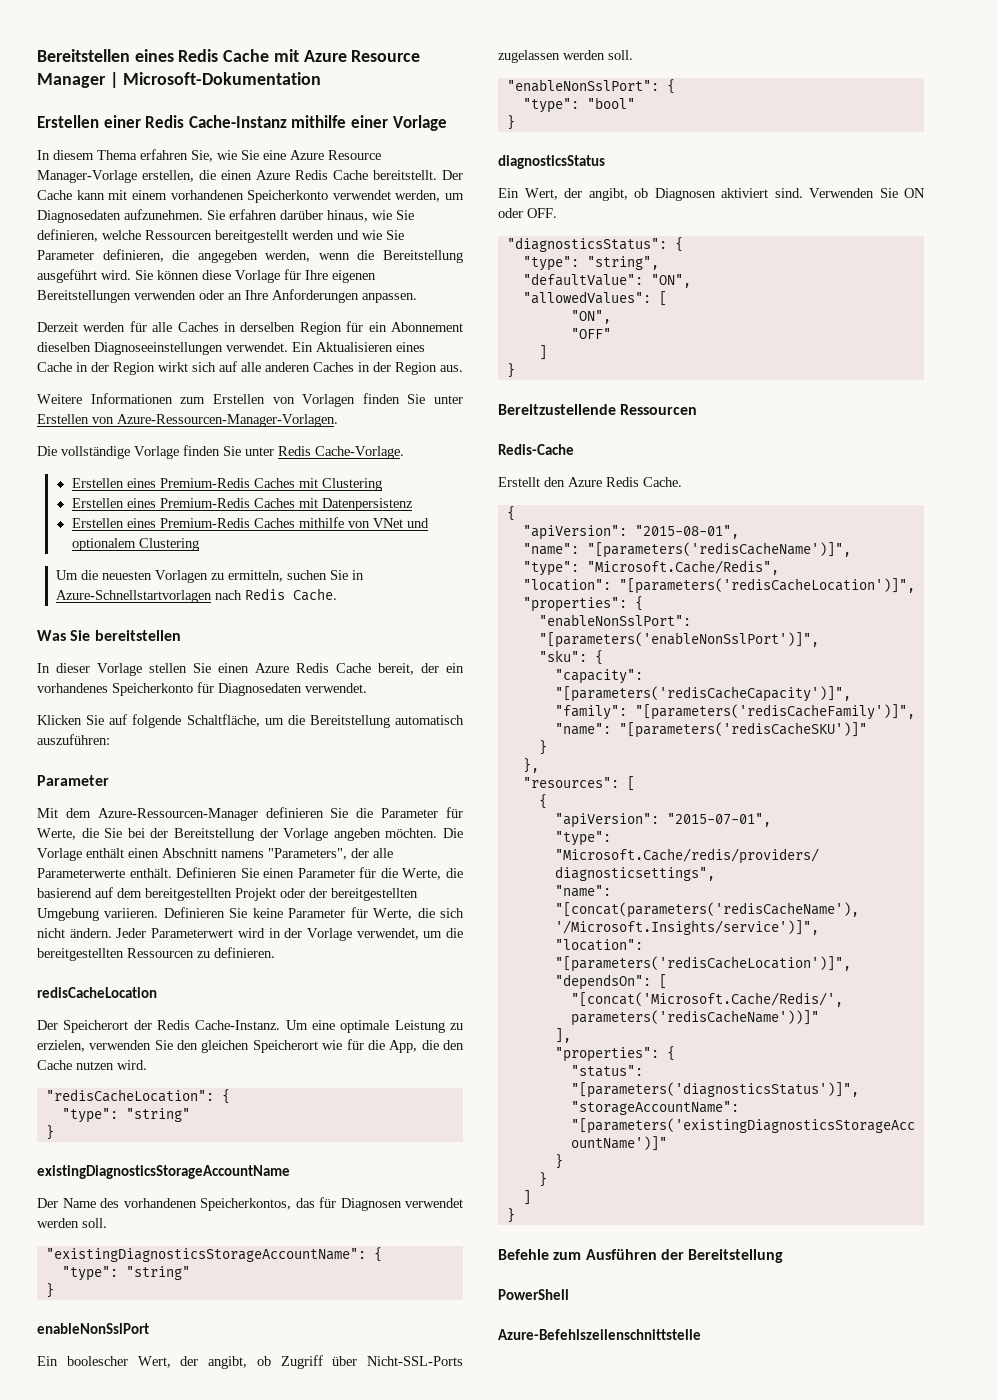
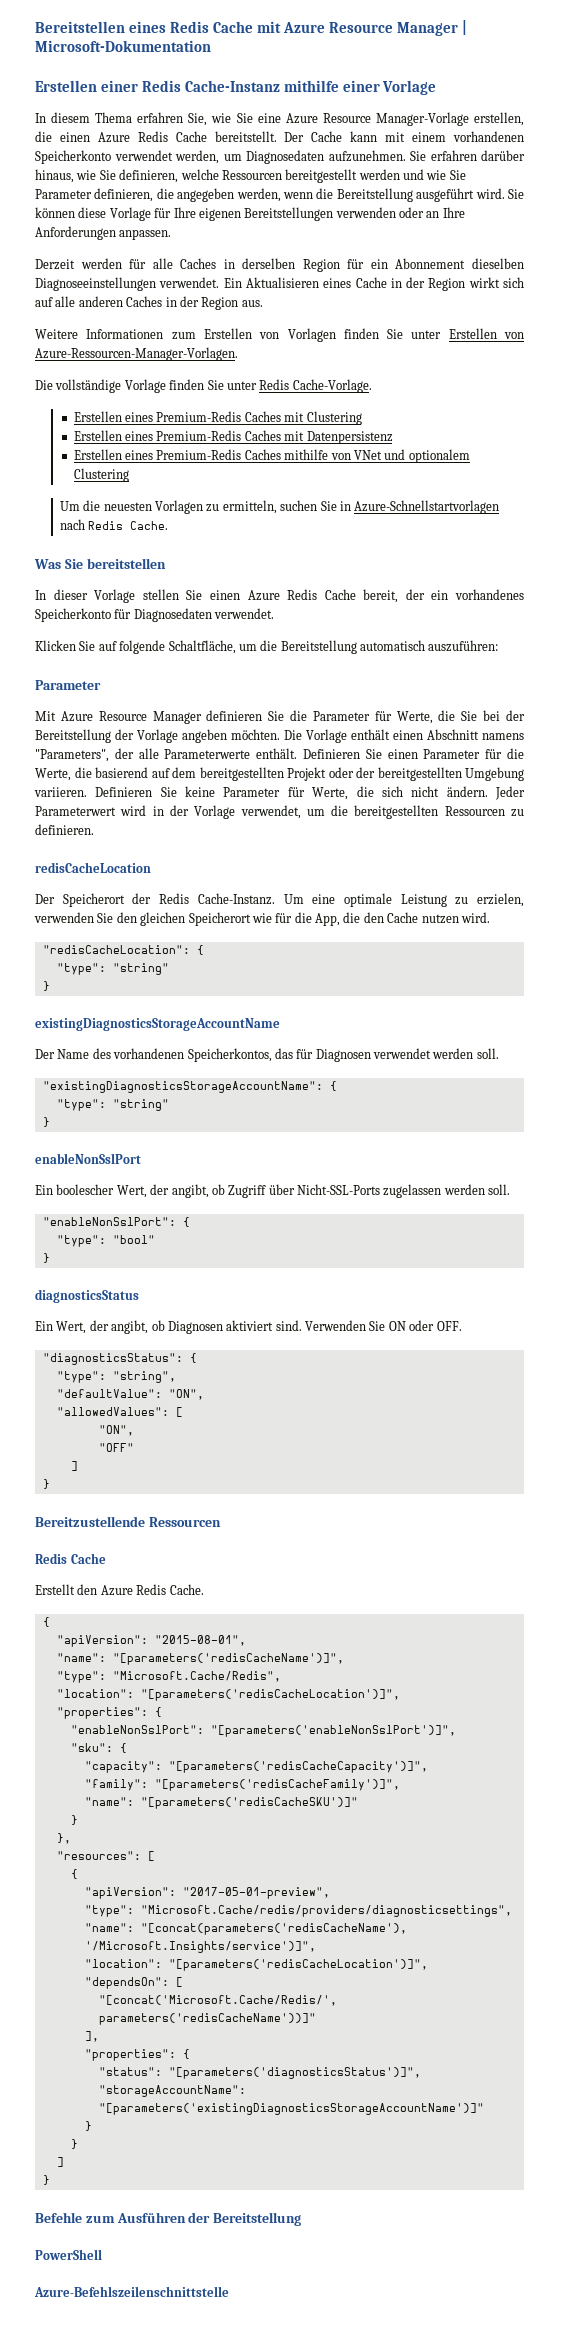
[65,808,258,821] dem Azure-Ressourcen-Manager -> [60,711,202,724] Azure Resource Manager
[498,444,574,455] Redis-Cache -> [35,1553,106,1564] Redis Cache
[666,813,771,827] "2015-07-01", -> [182,1887,330,1899] "2017-05-01-preview",

